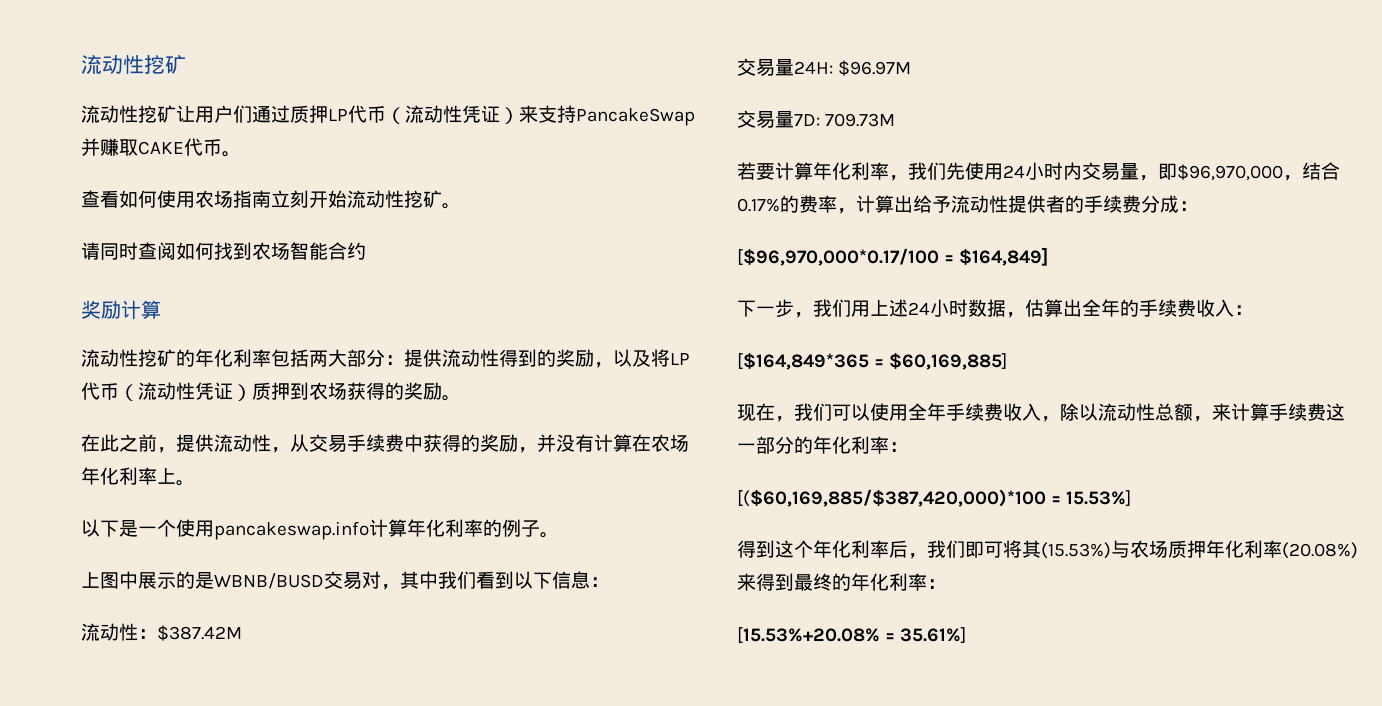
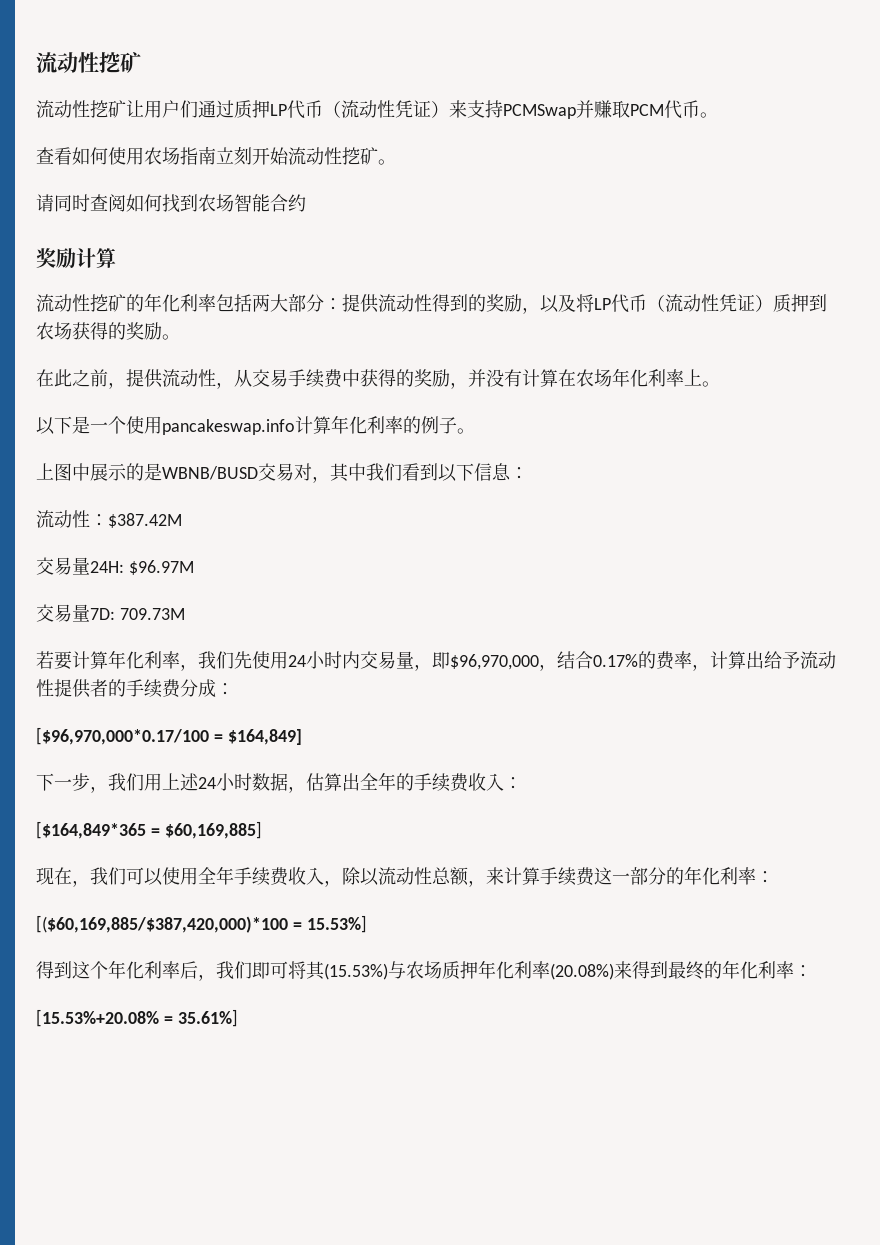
[576,108,695,126] [81,138,184,156] PancakeSwap并赚取CAKE -> [503,100,664,119] PCMSwap并赚取PCM

